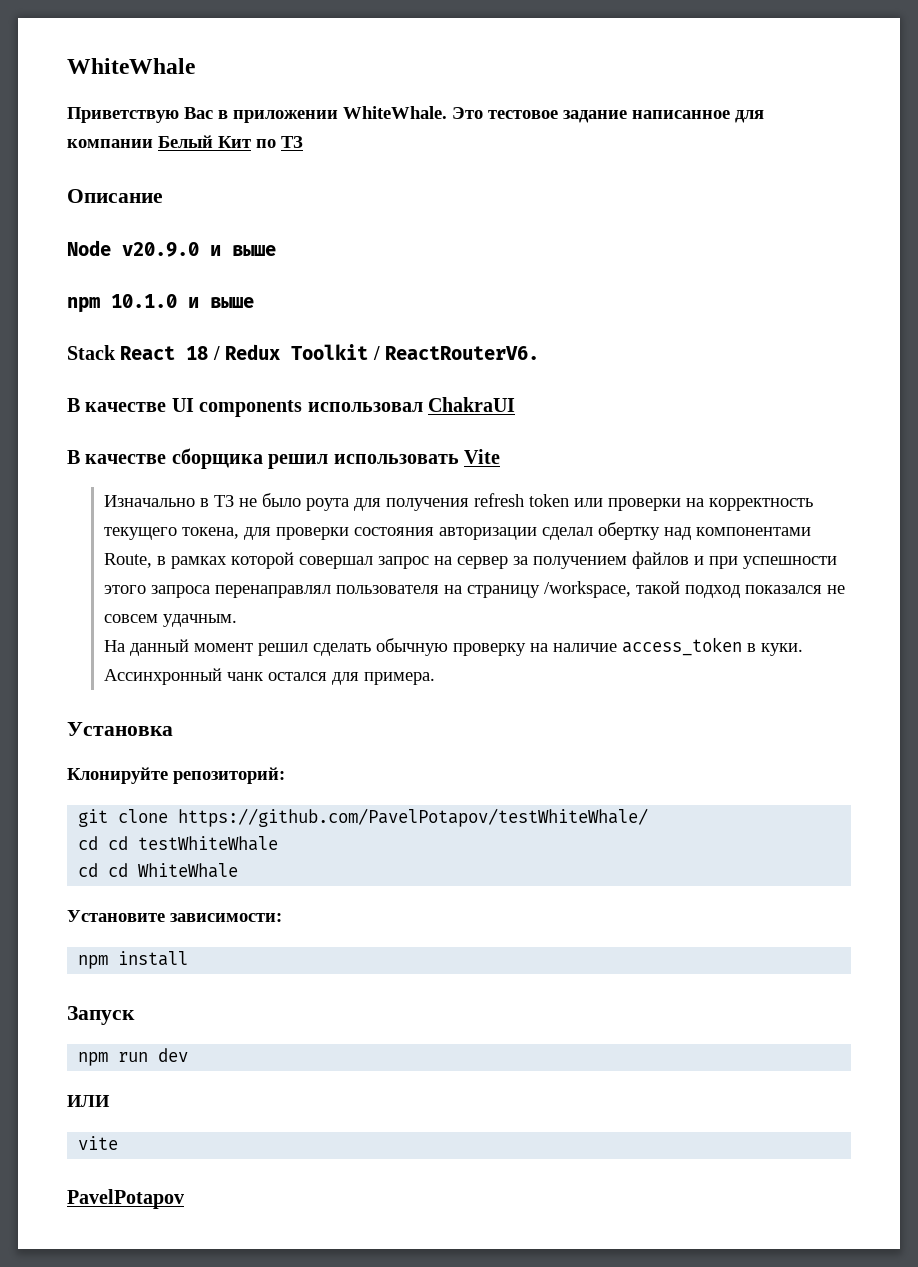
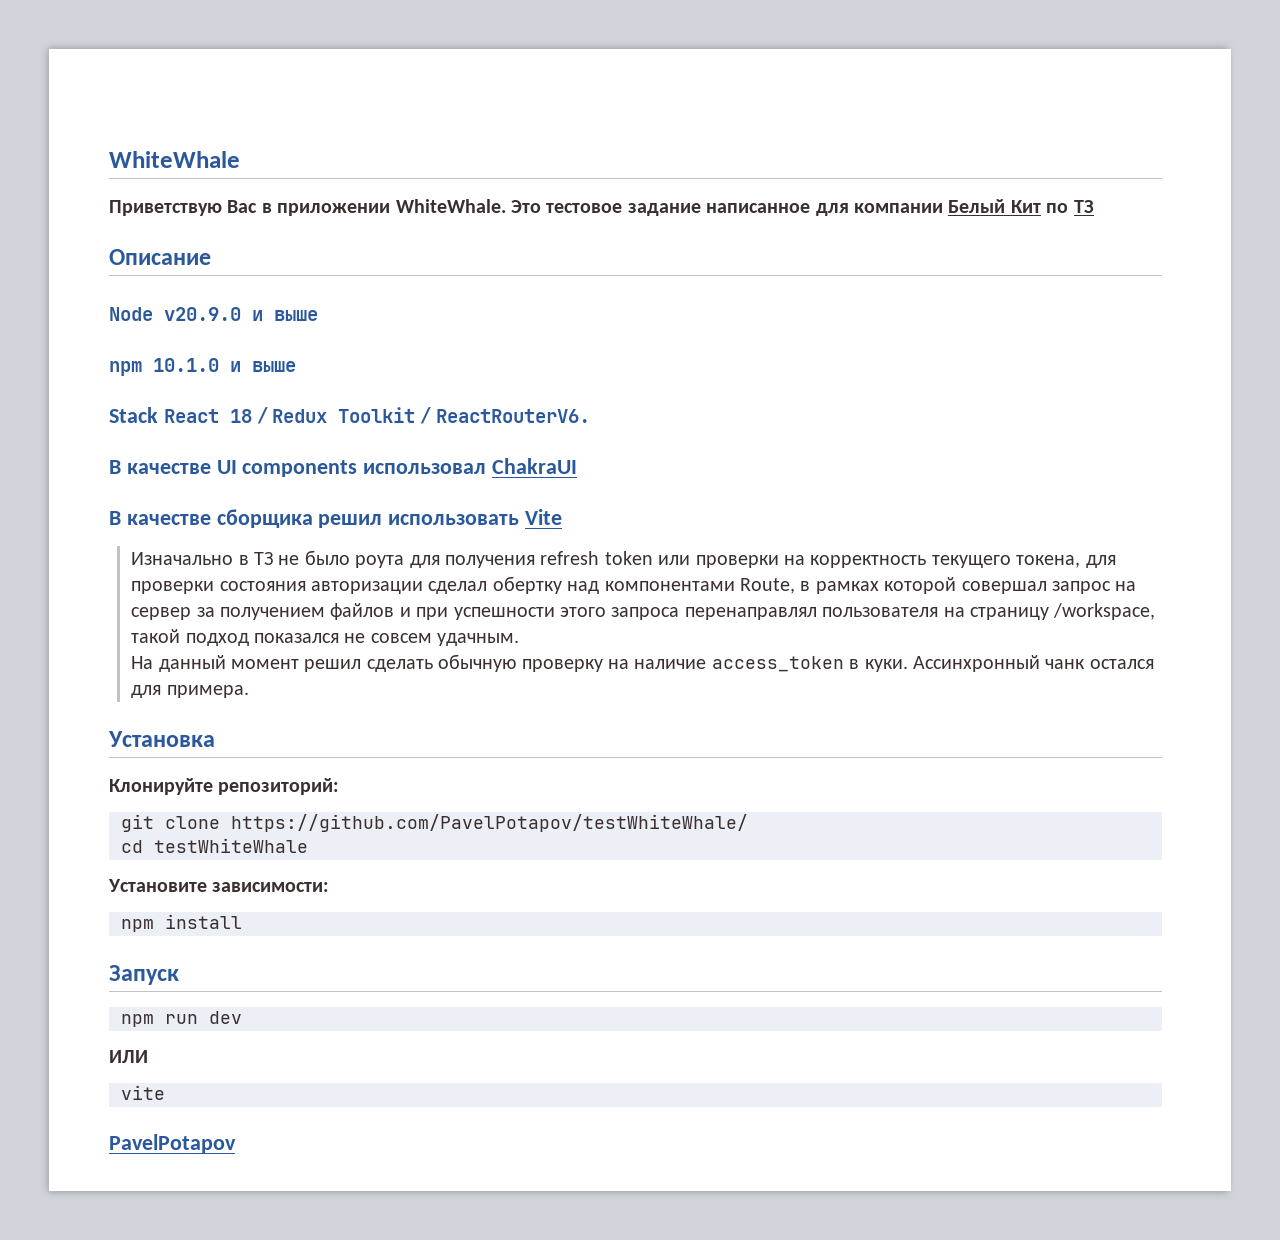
[108,836,129,850] cd -> (143, 846) none
[78,863,239,878] // cd cd WhiteWhale -> (308, 845) none

